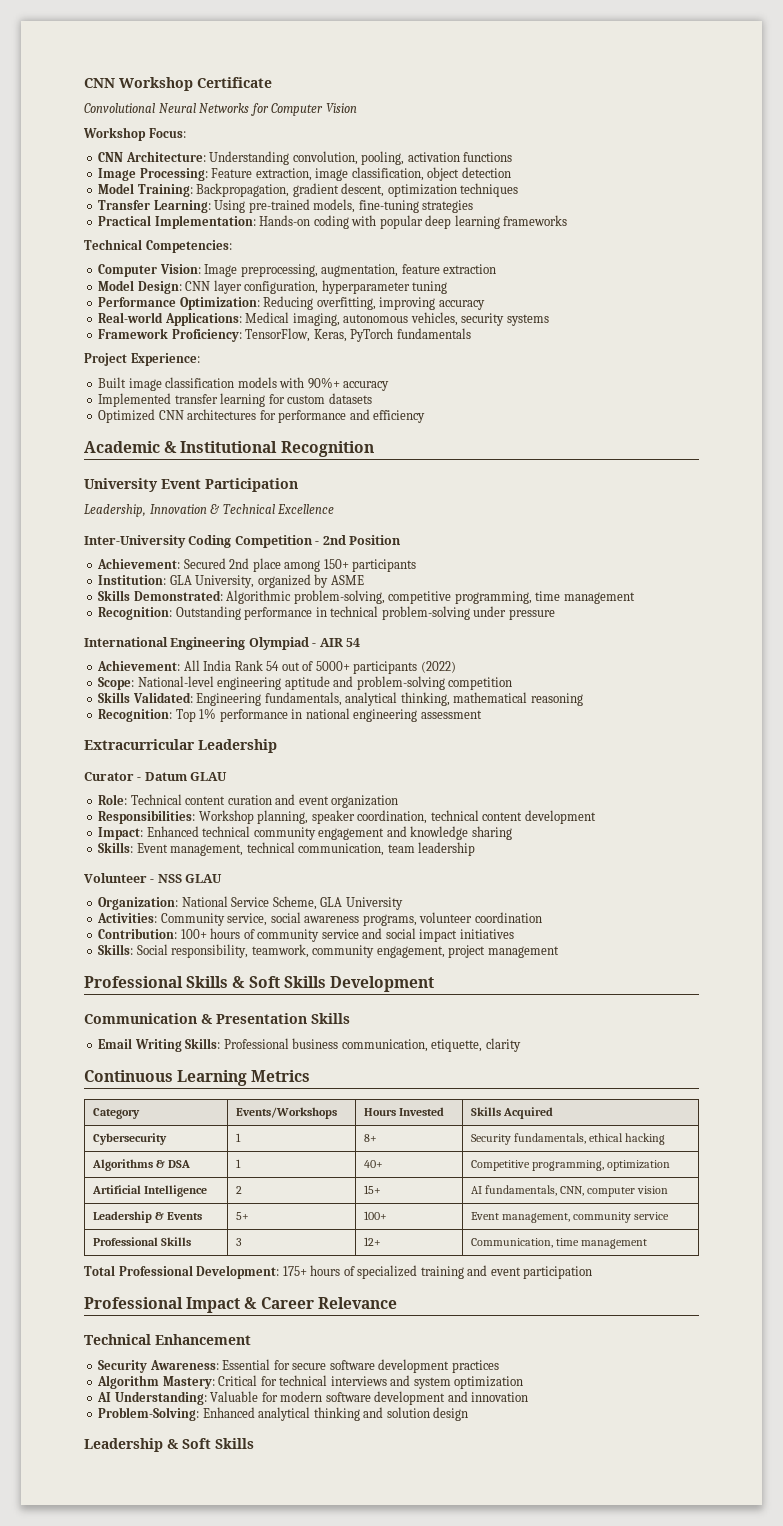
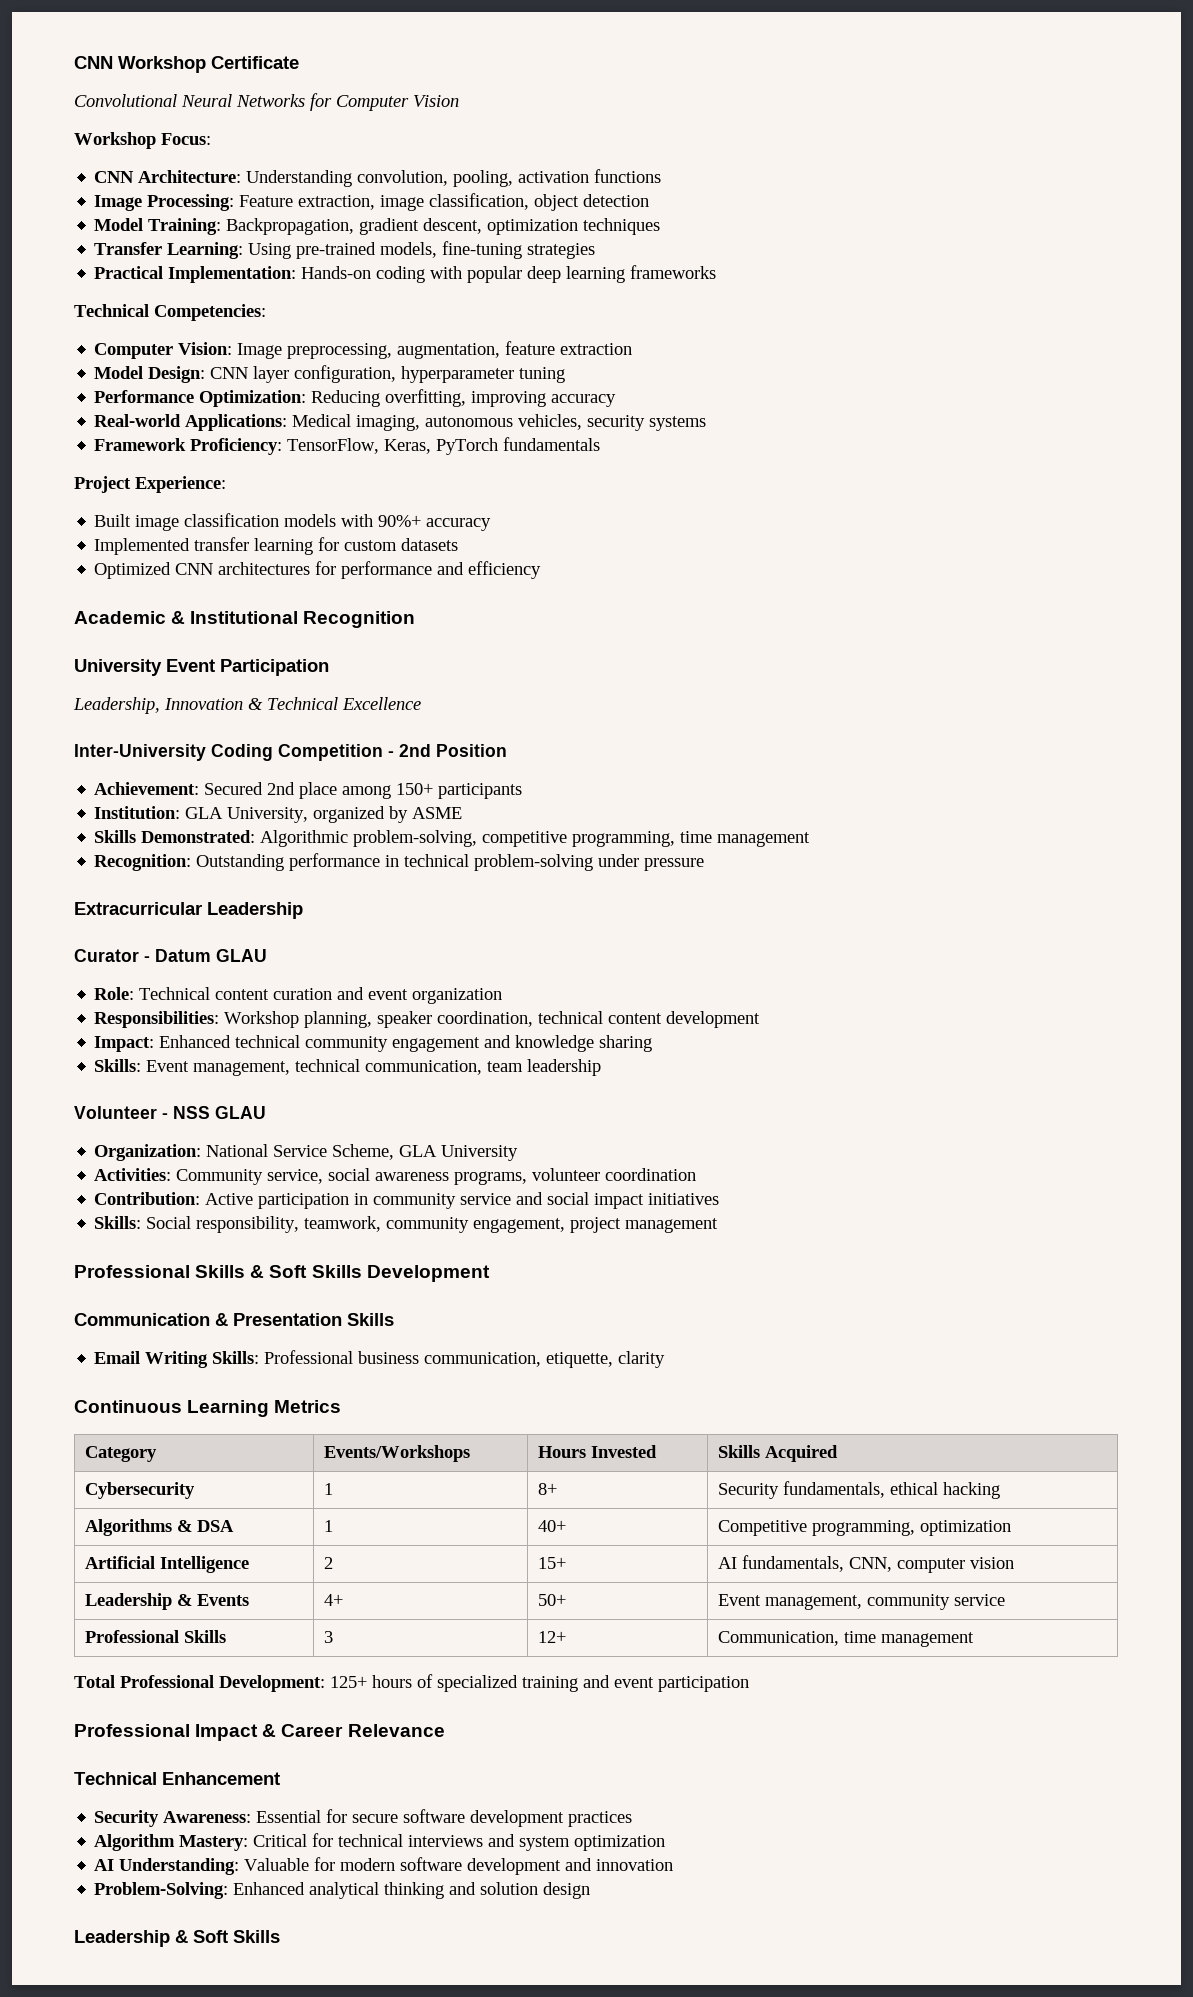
[84,637,360,650] [97,660,456,674] [98,676,513,690] [98,692,583,706] [98,708,482,722] // International Engineering Olympiad - AIR 54 // Achievement: All India Rank 54 out of 5000+ participants (2022) // Scope: National-level engineering aptitude and problem-solving competition // Skills Validated: Engineering fundamentals, analytical thinking, mathematical reasoning // Recognition: Top 1% performance in national engineering assessment -> (705, 864) none
[180,928,255,939] 100+ hours of -> [205,1193,369,1209] Active participation in
[235,1212,249,1220] [363,1211,387,1220] 5+ | 100+ -> [323,1594,343,1606] [537,1594,566,1606] 4+ | 50+
[282,1266,307,1276] 175+ -> [330,1676,367,1688] 125+

